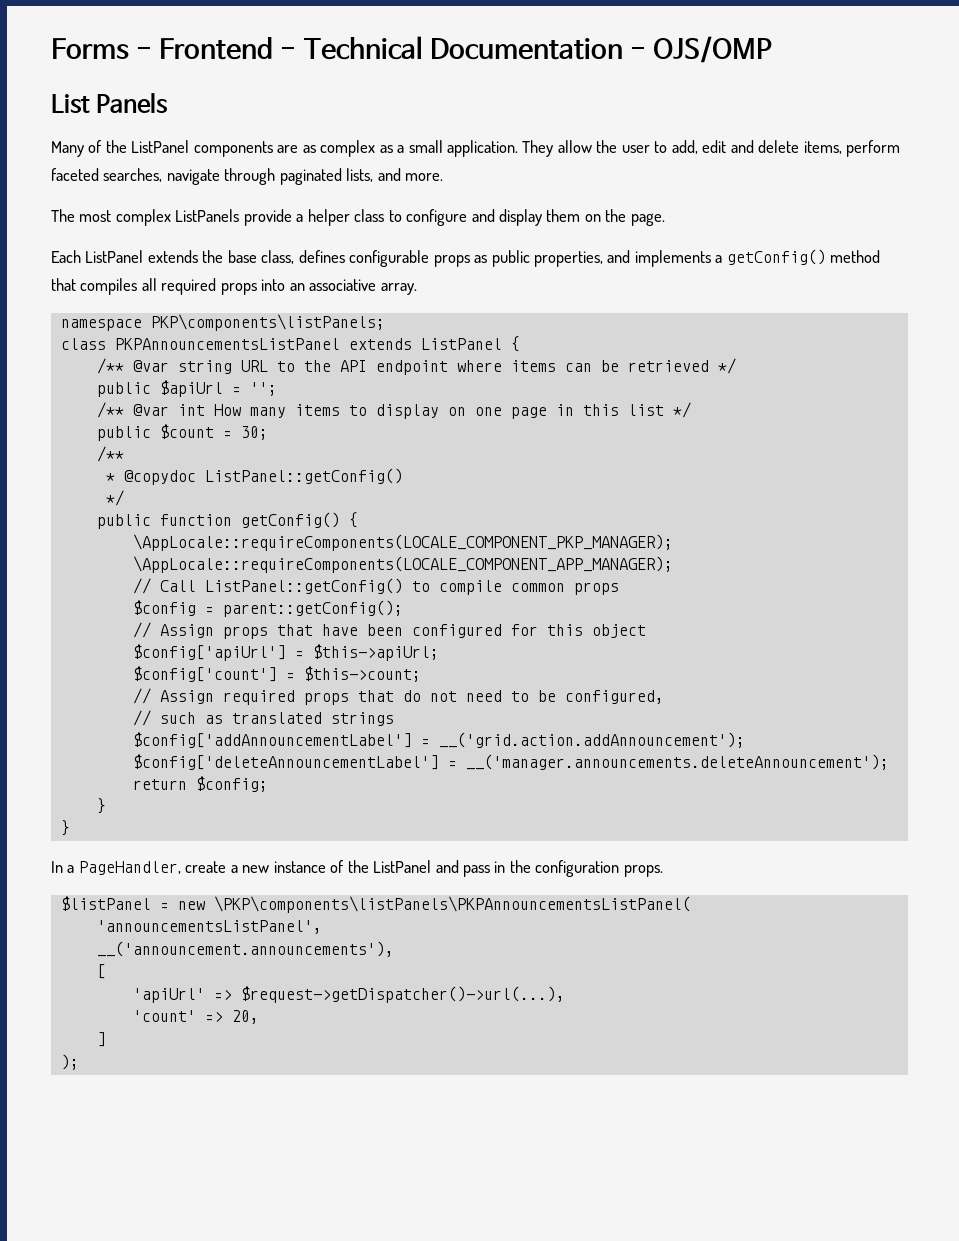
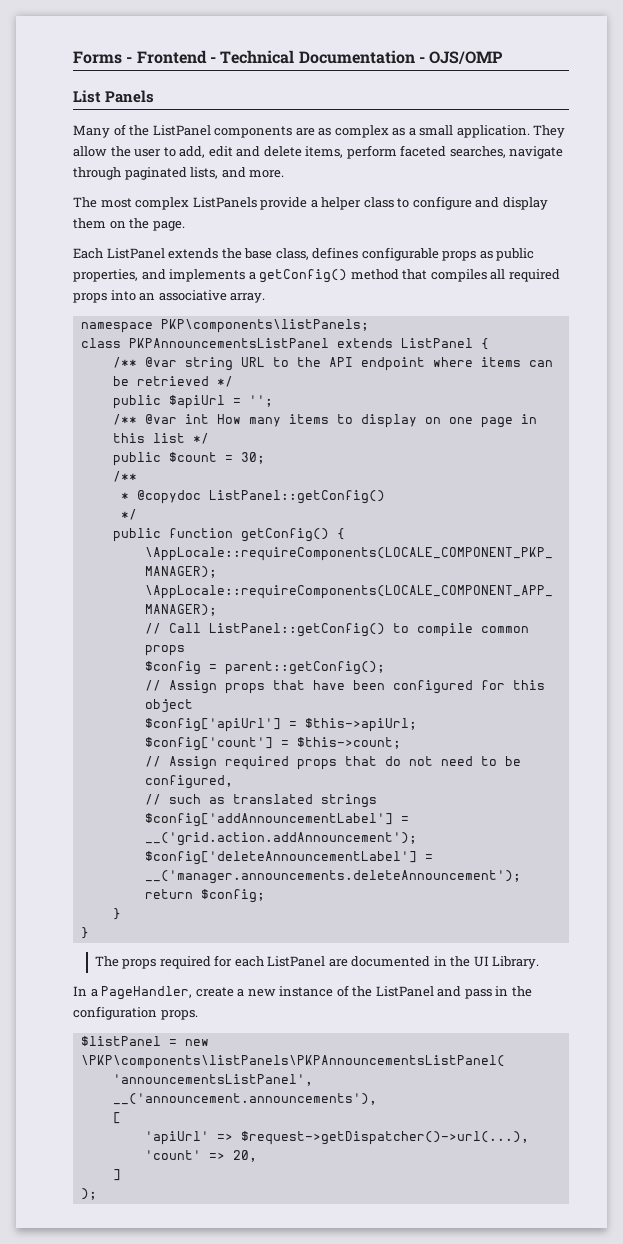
(70, 828) none -> [94,955,540,969] // The props required for each ListPanel are documented in the UI Library.

